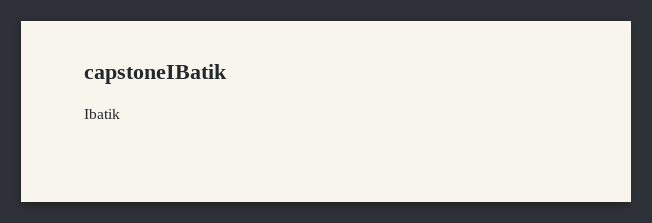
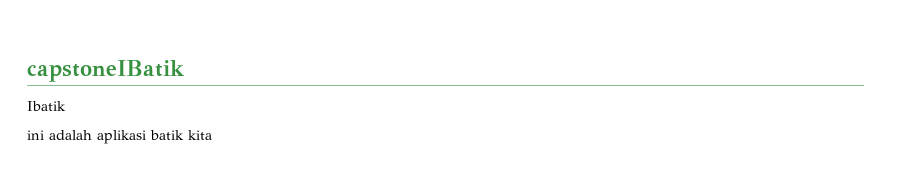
(120, 114) none -> [27,130,212,144] // ini adalah aplikasi batik kita

